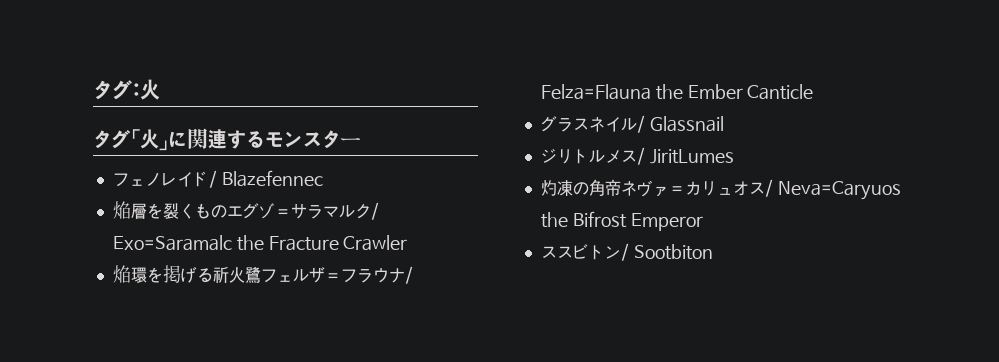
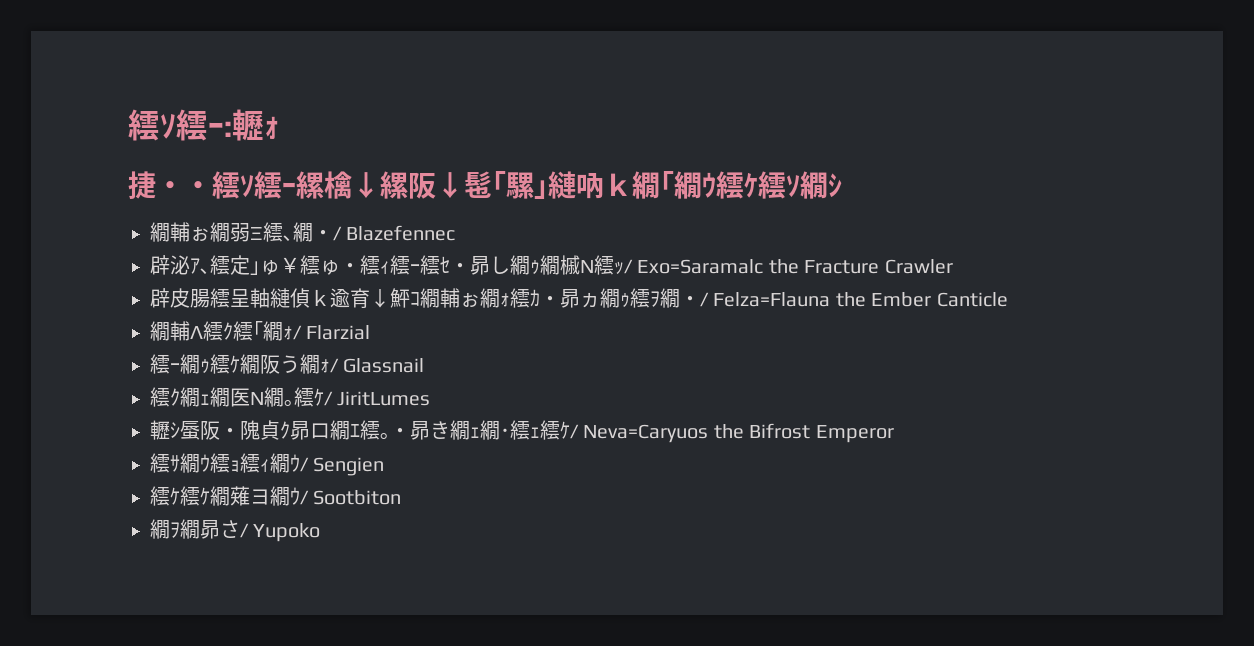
[93,79,160,100] [93,128,360,151] [112,170,323,188] [112,201,371,219] タグ:火 // タグ「火」に関連するモンスター // フェノレイド/ Blazefennec // 焔層を裂くものエグゾ＝サラマルク -> [128,109,280,141] [128,171,842,199] [150,222,456,242] [150,255,624,275] 繧ｿ繧ｰ:轣ｫ // 捷・・繧ｿ繧ｰ縲檎↓縲阪↓髢｢騾｣縺吶ｋ繝｢繝ｳ繧ｹ繧ｿ繝ｼ // 繝輔ぉ繝弱Ξ繧､繝・/ Blazefennec // 辟泌ｱ､繧定｣ゅ￥繧ゅ・繧ｨ繧ｰ繧ｾ・昴し繝ｩ繝槭Ν繧ｯ
[112,265,405,284] 焔環を掲げる祈火鷺フェルザ＝フラウナ -> [150,288,700,308] 辟皮腸繧呈軸縺偵ｋ逾育↓鮃ｺ繝輔ぉ繝ｫ繧ｶ・昴ヵ繝ｩ繧ｦ繝・
[540,115,724,133] [540,147,734,165] [540,179,765,197] グラスネイル/ Glassnail // ジリトルメス/ JiritLumes // 灼凍の角帝ネヴァ＝カリュオス -> [150,321,371,341] [150,354,425,374] [150,387,431,407] [150,420,570,440] 繝輔Λ繧ｸ繧｢繝ｫ/ Flarzial // 繧ｰ繝ｩ繧ｹ繝阪う繝ｫ/ Glassnail // 繧ｸ繝ｪ繝医Ν繝｡繧ｹ/ JiritLumes // 轣ｼ蜃阪・隗貞ｸ昴ロ繝ｴ繧｡・昴き繝ｪ繝･繧ｪ繧ｹ
[540,243,713,261] ススビトン/ Sootbiton -> [150,453,385,476] [150,486,402,506] [150,519,321,542] 繧ｻ繝ｳ繧ｮ繧ｨ繝ｳ/ Sengien // 繧ｹ繧ｹ繝薙ヨ繝ｳ/ Sootbiton // 繝ｦ繝昴さ/ Yupoko

